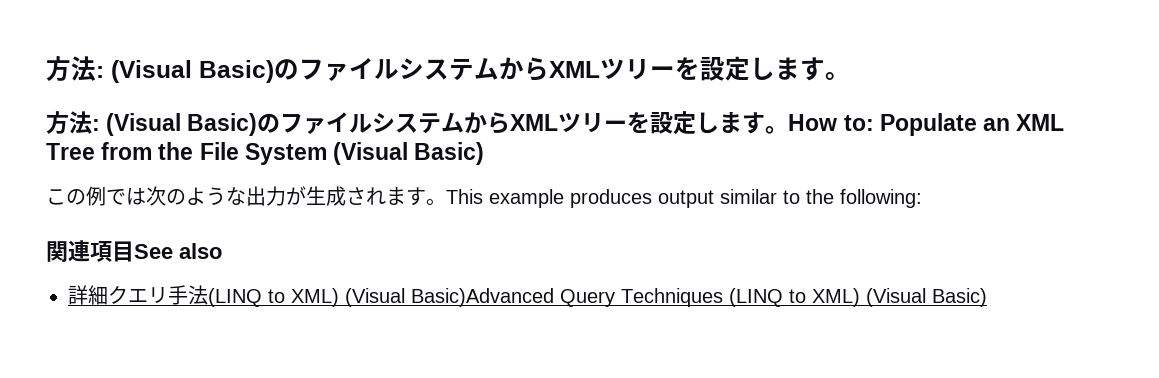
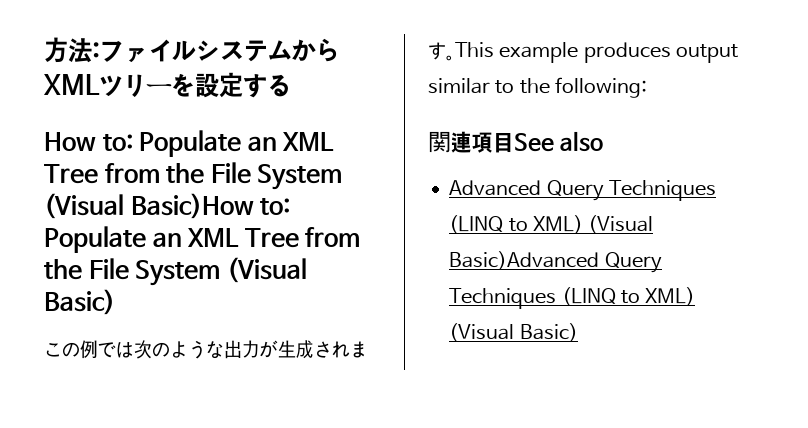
[46,56,850,83] [46,111,838,136] 方法: (Visual Basic)のファイルシステムからXMLツリーを設定します。 // 方法: (Visual Basic)のファイルシステムからXMLツリーを設定します。How -> [44,37,340,63] [43,72,291,98] [44,130,335,157] [44,162,343,190] [44,193,254,219] 方法:ファイルシステムからXMLツリーを設定する // How to: Populate an XML Tree from the File System (Visual Basic)How
[68,285,208,305] 詳細クエリ手法 -> [449,180,716,201] Advanced Query Techniques

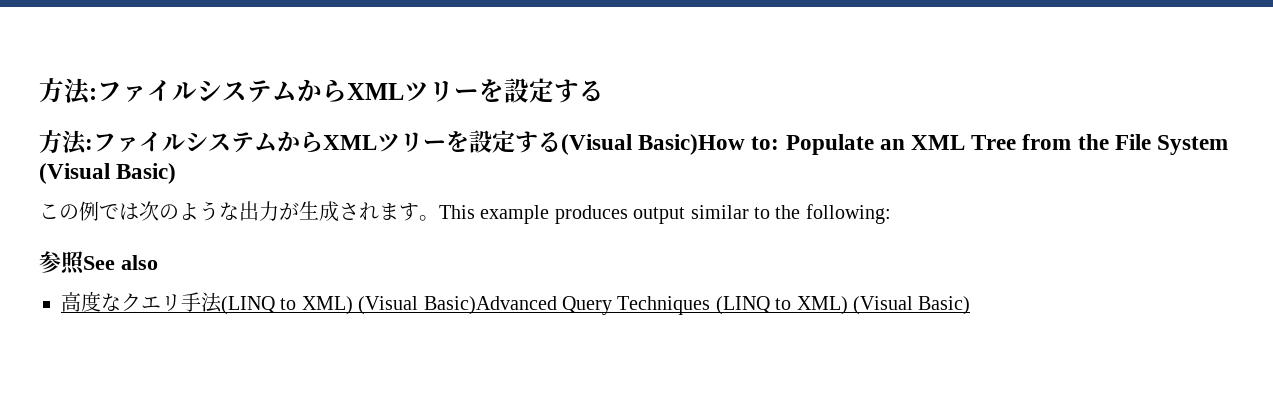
[44,130,335,157] [44,162,343,190] How to: Populate an XML Tree from the File System -> [39,130,561,155] 方法:ファイルシステムからXMLツリーを設定する
[428,131,514,153] 関連項目 -> [39,251,85,275] 参照
[449,180,716,201] Advanced Query Techniques -> [61,291,222,313] 高度なクエリ手法

